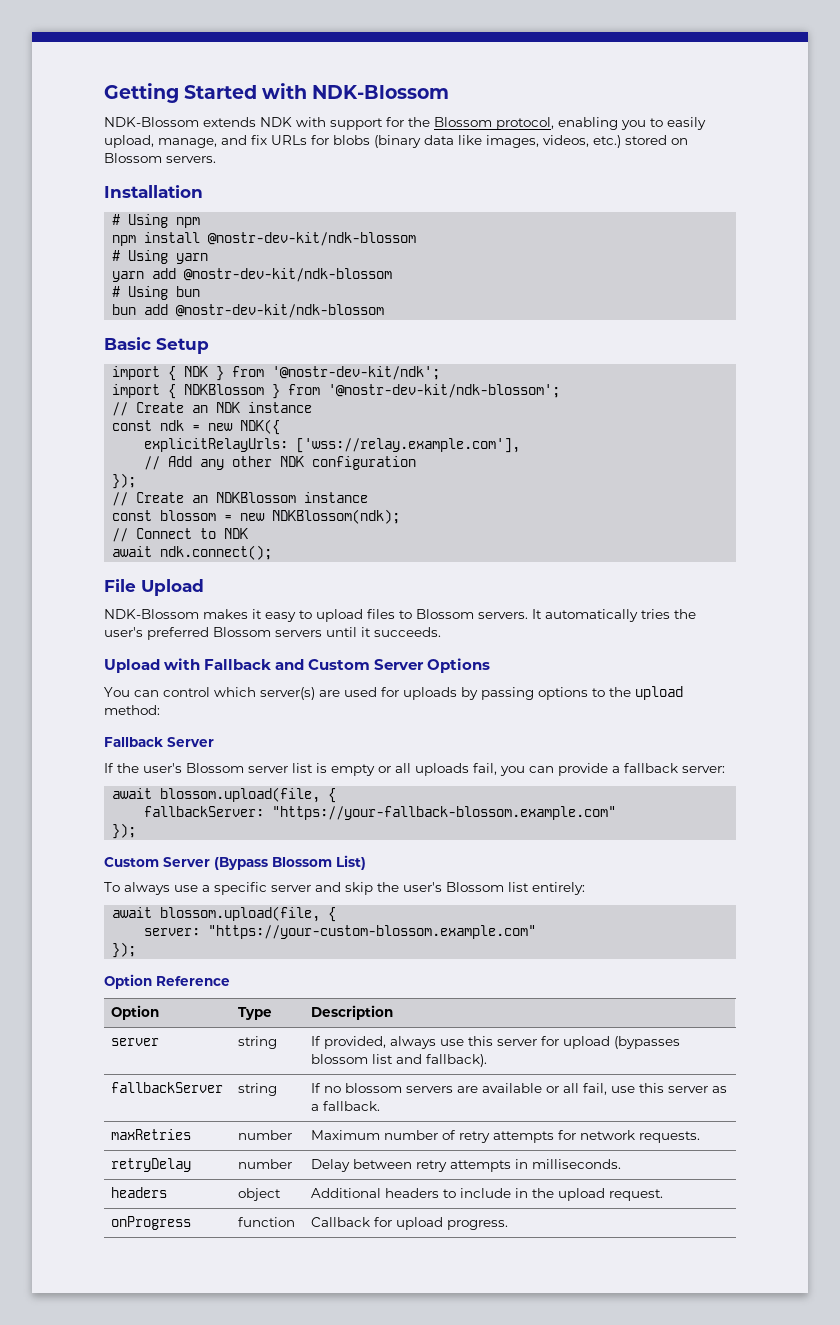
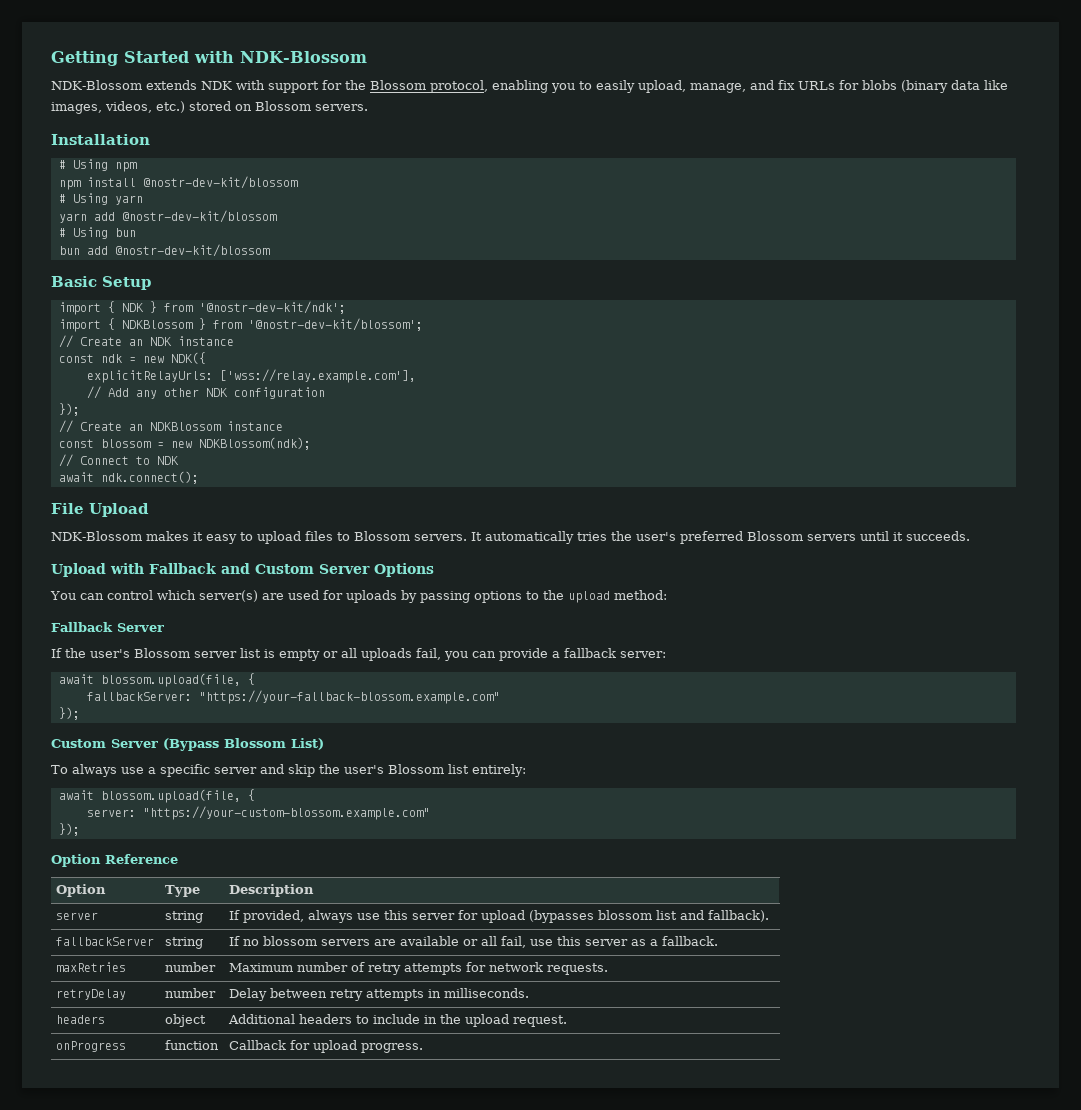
[208,232,417,246] @nostr-dev-kit/ndk-blossom -> [142,176,298,189] @nostr-dev-kit/blossom
[184,268,393,282] @nostr-dev-kit/ndk-blossom -> [121,210,277,223] @nostr-dev-kit/blossom
[176,304,385,318] @nostr-dev-kit/ndk-blossom -> [114,244,270,257] @nostr-dev-kit/blossom
[328,384,561,398] '@nostr-dev-kit/ndk-blossom'; -> [247,318,423,331] '@nostr-dev-kit/blossom';

